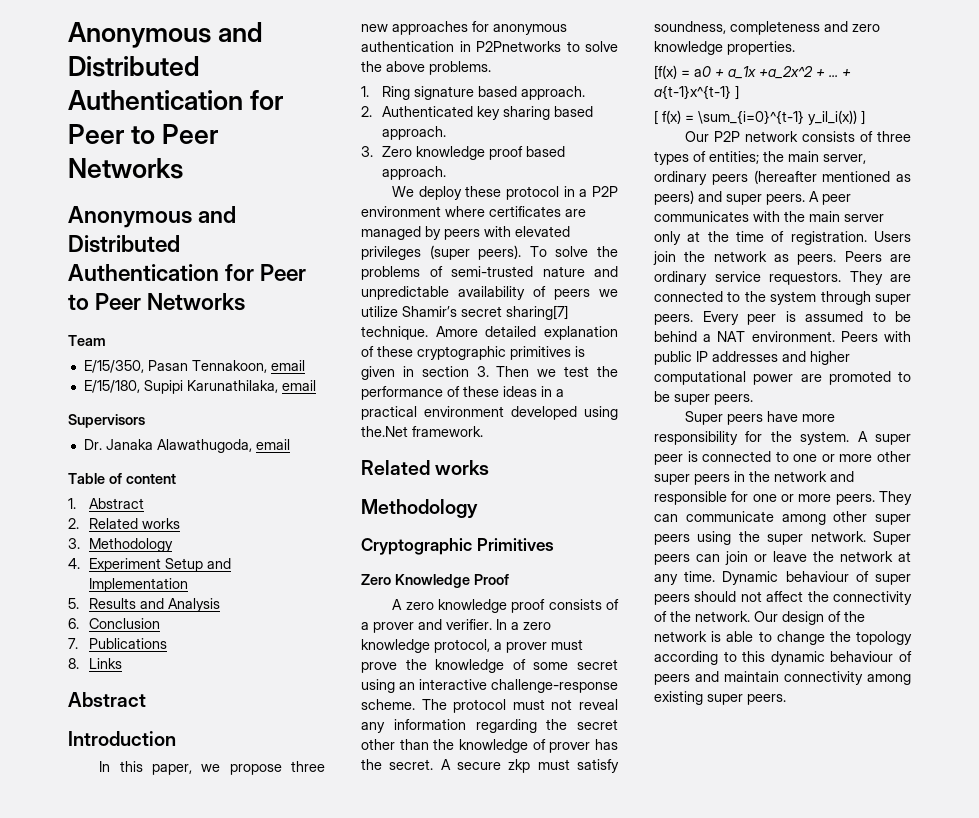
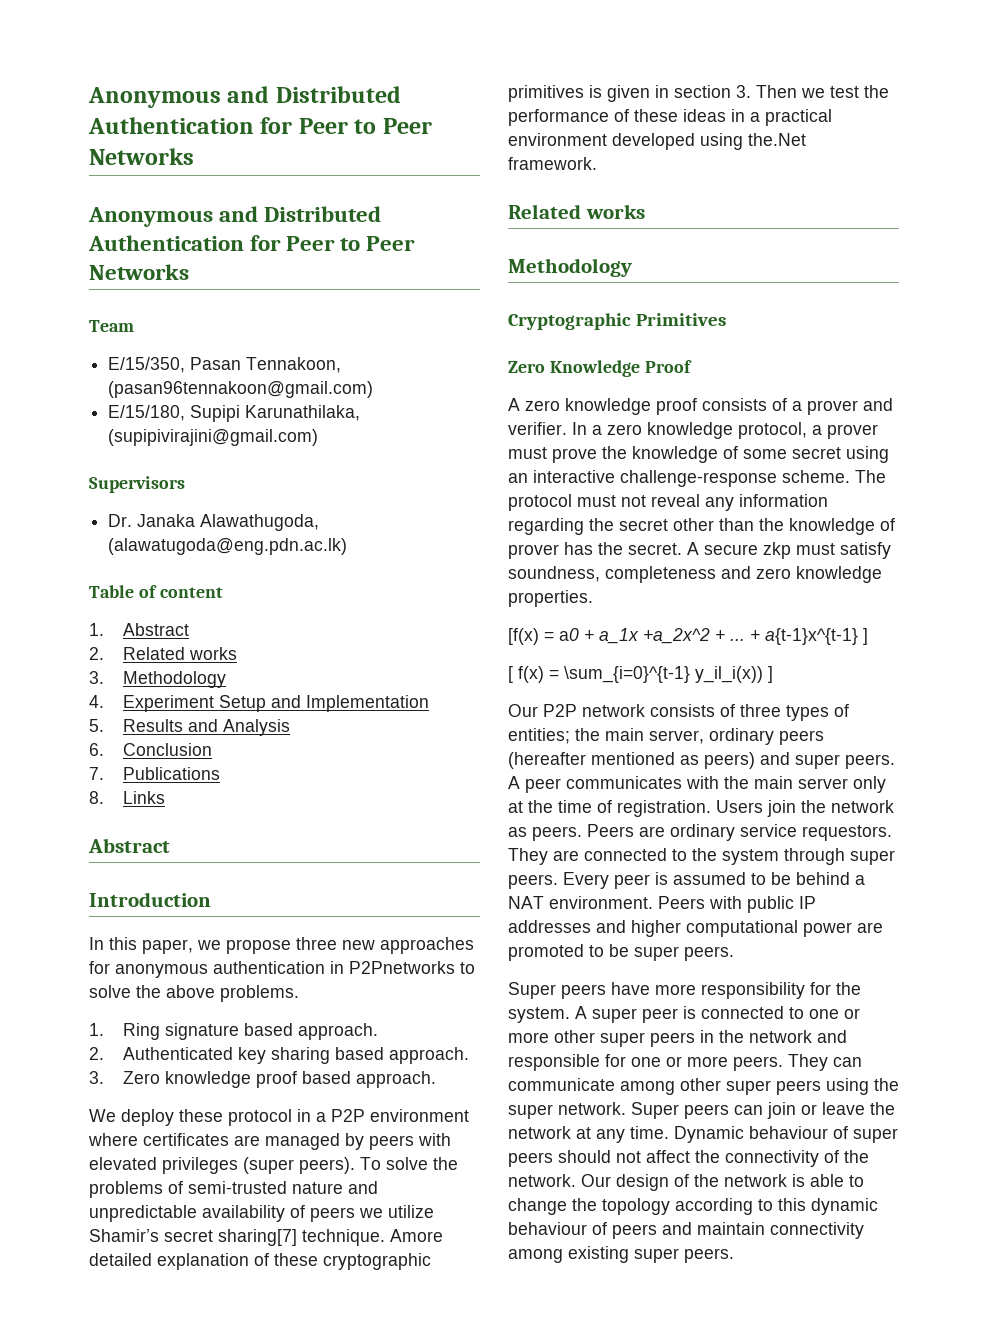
[270,360,305,371] email -> [108,381,374,398] (pasan96tennakoon@gmail.com)
[281,380,316,391] email -> [108,429,319,446] (supipivirajini@gmail.com)
[255,439,290,450] email -> [108,538,348,555] (alawatugoda@eng.pdn.ac.lk)

